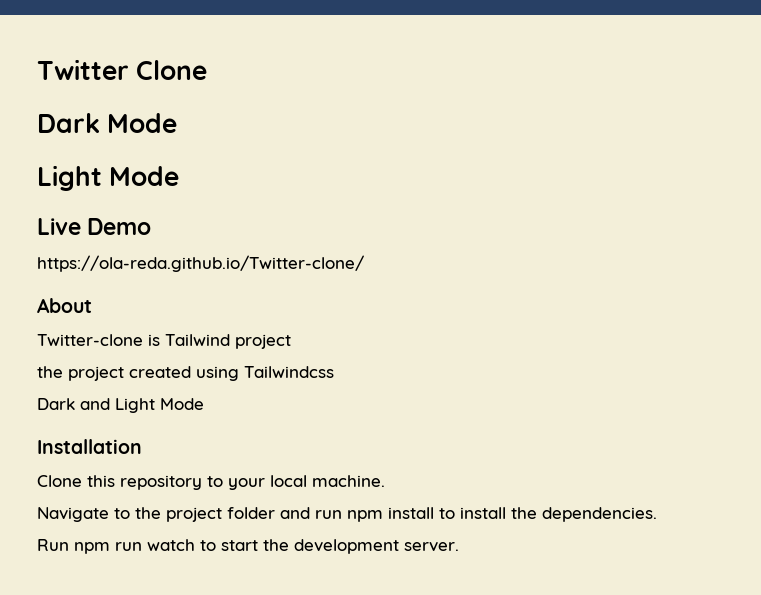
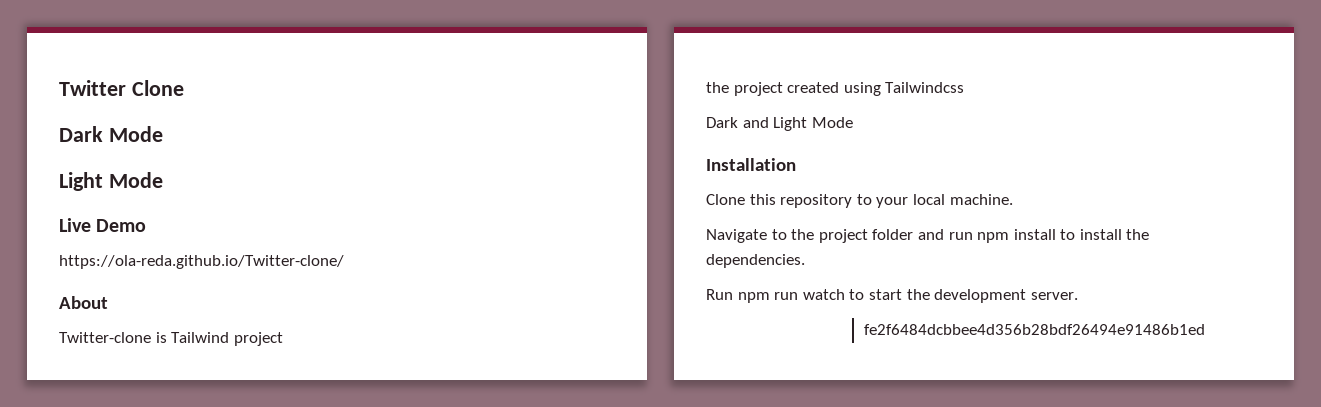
(459, 547) none -> [863,324,1205,335] // fe2f6484dcbbee4d356b28bdf26494e91486b1ed

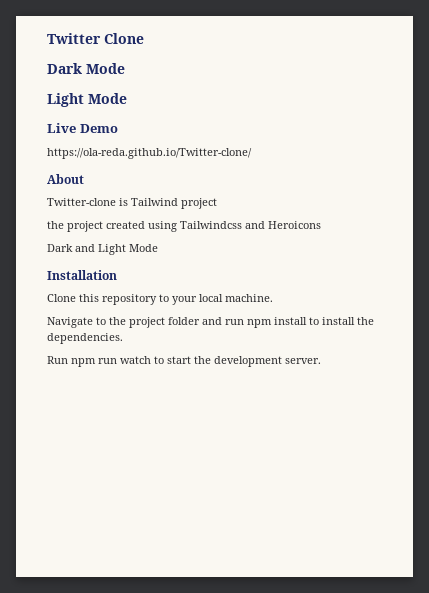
(965, 87) none -> [245,221,321,229] and Heroicons
[863,324,1205,335] // fe2f6484dcbbee4d356b28bdf26494e91486b1ed -> (321, 361) none

